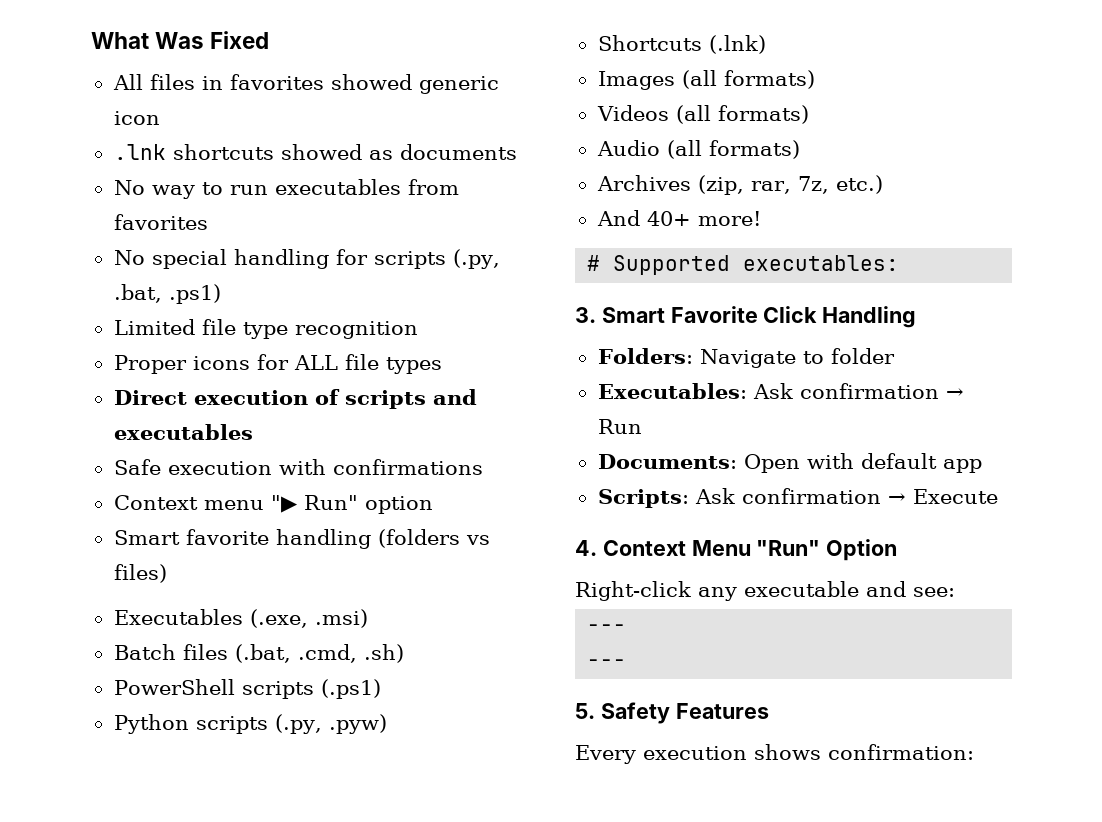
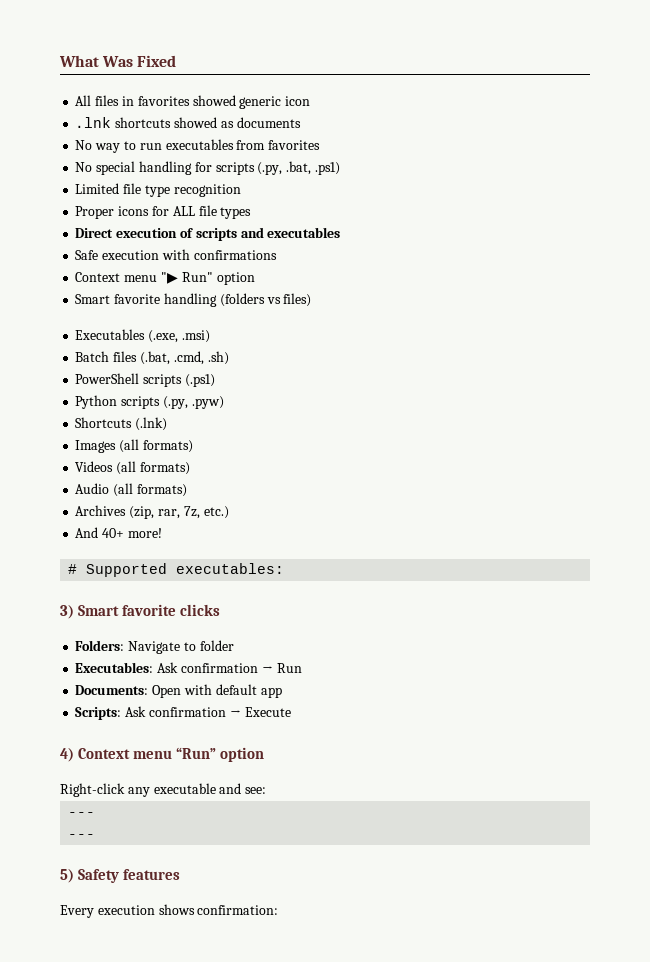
[575,306,917,328] 3. Smart Favorite Click Handling -> [60,604,220,619] 3) Smart favorite clicks
[575,539,898,561] 4. Context Menu "Run" Option -> [60,747,264,762] 4) Context menu “Run” option
[575,702,769,724] 5. Safety Features -> [60,869,180,883] 5) Safety features

